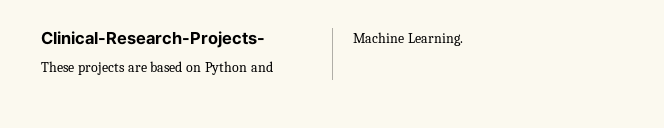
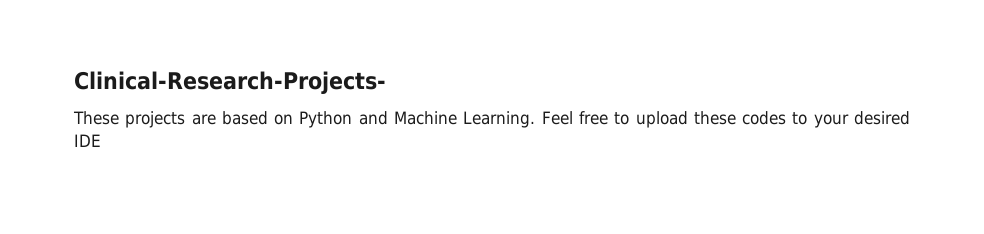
(463, 39) none -> [541,111,910,128] [74,134,101,147] Feel free to upload these codes to your desired IDE

